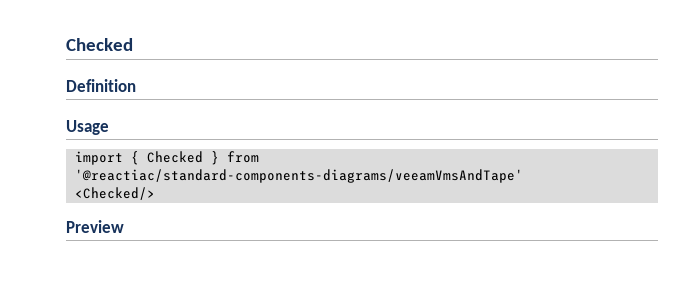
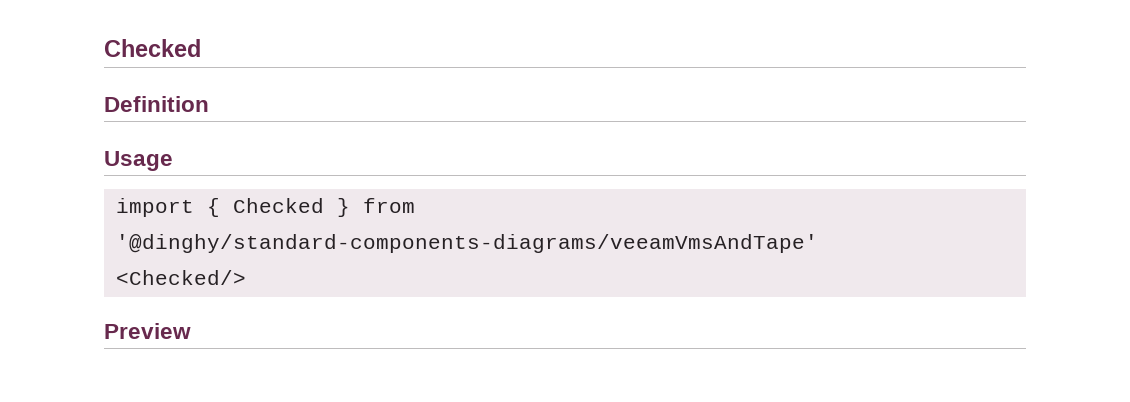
[74,169,523,183] '@reactiac/standard-components-diagrams/veeamVmsAndTape' -> [116,234,819,253] '@dinghy/standard-components-diagrams/veeamVmsAndTape'

